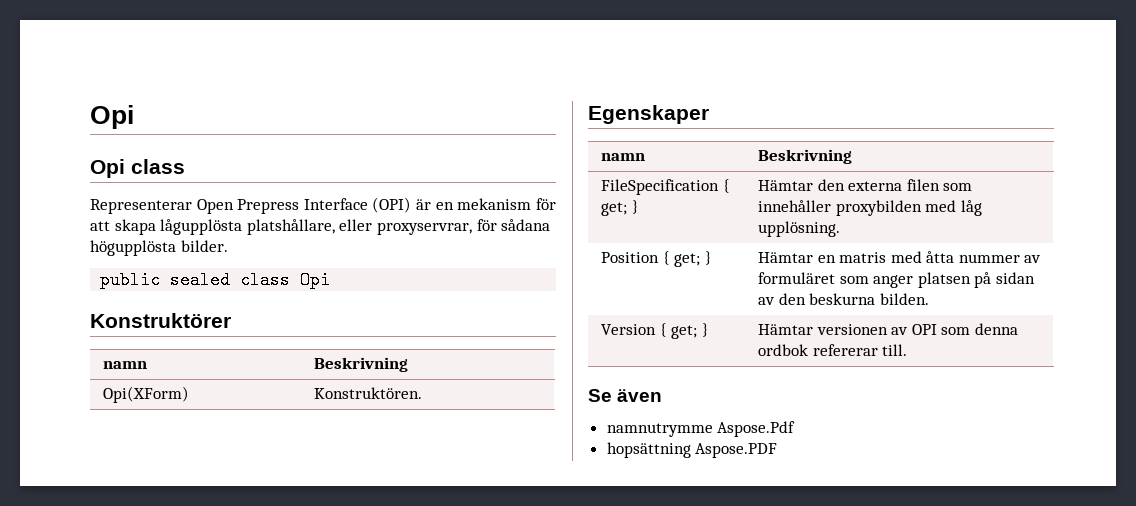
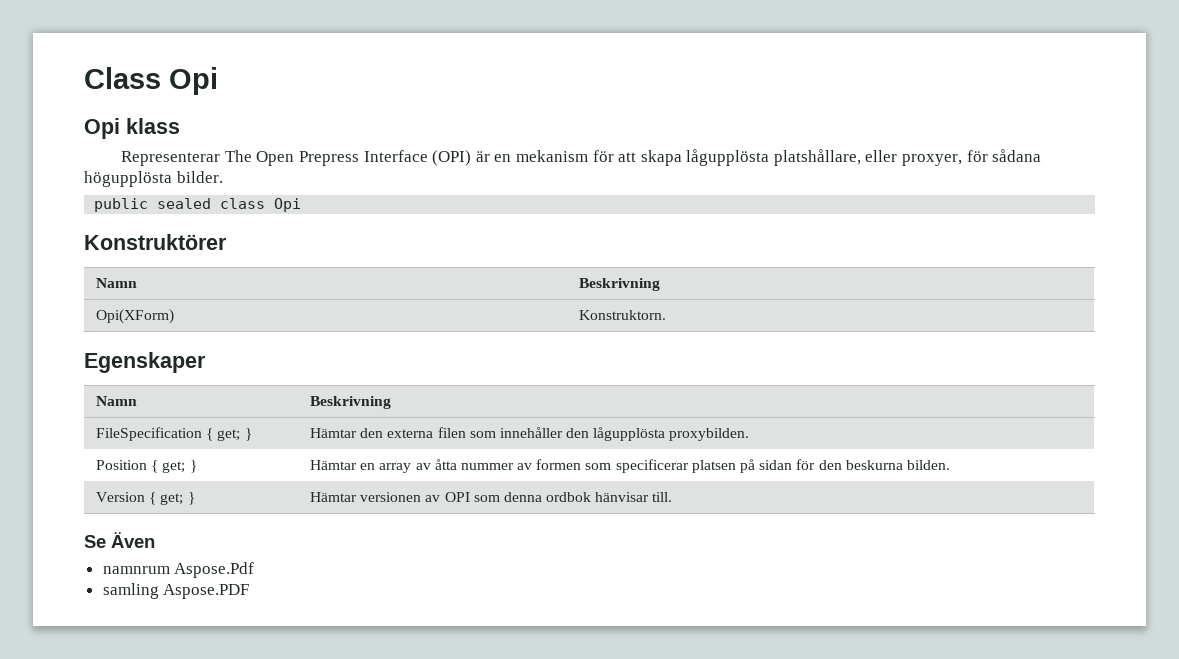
(90, 117) none -> [84,67,161,89] Class
[131,159,185,174] class -> [126,118,180,134] klass
(192, 206) none -> [224,150,252,162] The
[376,222,472,235] proxyservrar, -> [902,154,963,166] proxyer,
[102,361,147,369] namn -> [95,278,137,288] Namn
[313,387,422,399] Konstruktören. -> [578,310,666,320] Konstruktorn.
[600,153,645,161] namn -> [95,396,137,406] Namn
[835,200,982,216] [757,221,840,237] proxybilden med låg upplösning. -> [566,427,750,441] den lågupplösta proxybilden.
[839,251,922,263] matris med -> [379,463,431,473] array av
[757,272,914,288] formuläret som anger -> [536,459,689,473] formen som specificerar
[757,297,775,305] av -> [796,459,816,470] för
[812,344,878,356] refererar -> [595,492,650,502] hänvisar
[617,389,663,402] [606,423,713,437] även // namnutrymme -> [111,532,155,548] [102,566,170,574] Även // namnrum
[606,442,691,458] hopsättning -> [102,583,159,599] samling

